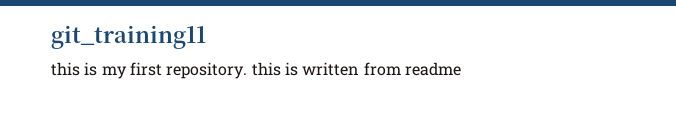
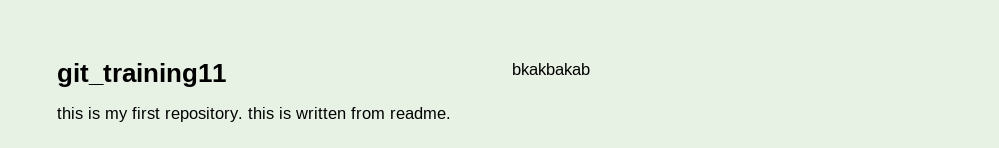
[404,62,461,76] readme -> [390,107,451,119] [512,63,590,75] readme. bkakbakab

